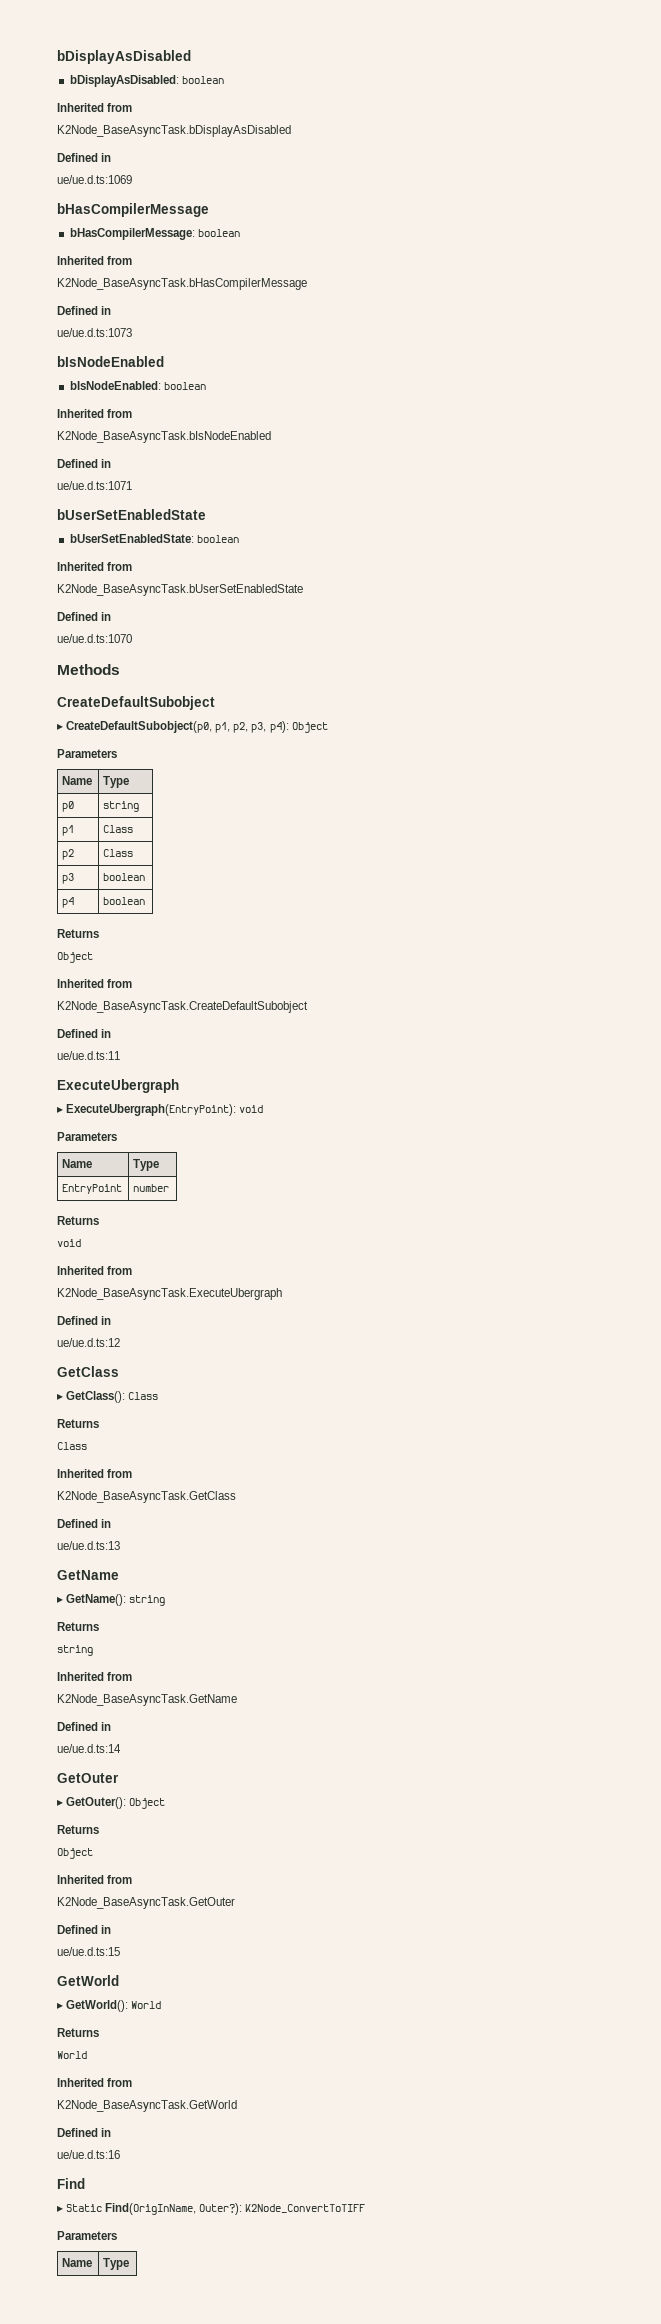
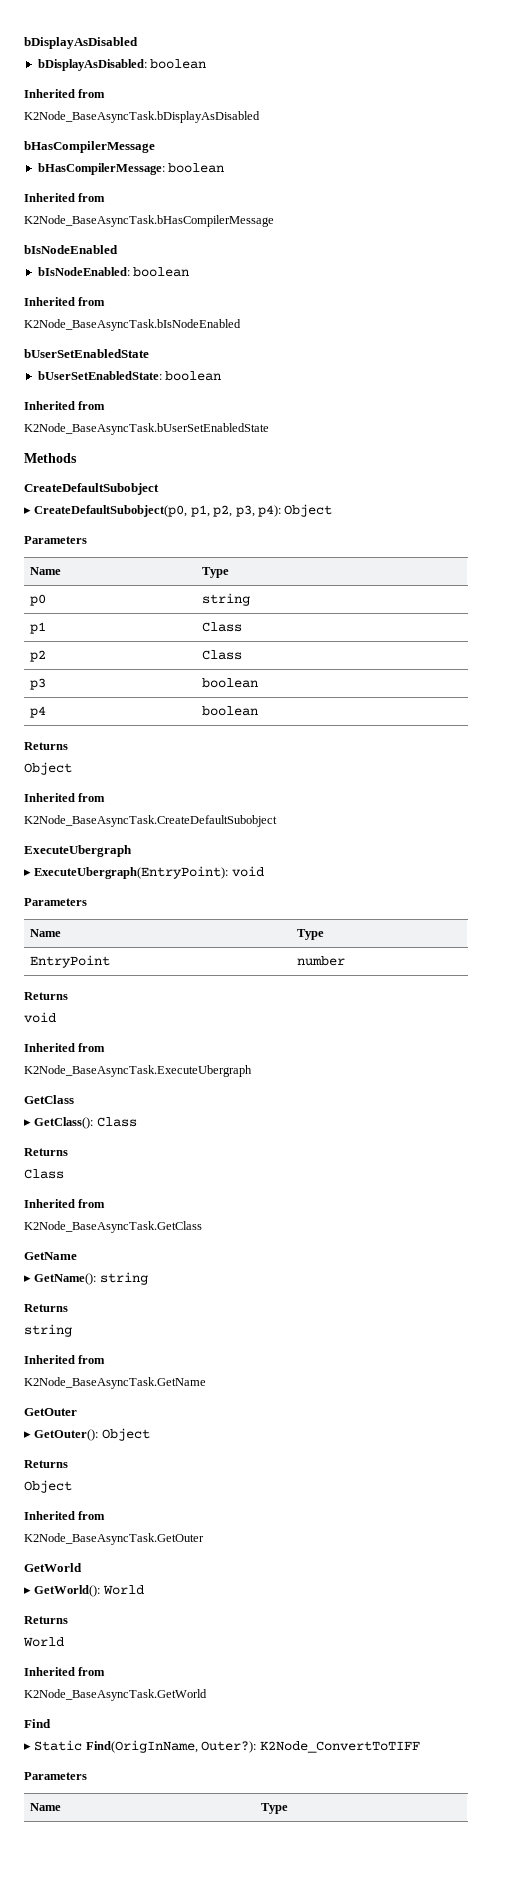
[57,153,112,162] [57,175,132,184] // Defined in // ue/ue.d.ts:1069 -> (260, 117) none
[57,306,112,315] [57,328,132,337] // Defined in // ue/ue.d.ts:1073 -> (274, 221) none
[57,459,112,468] [57,481,132,490] // Defined in // ue/ue.d.ts:1071 -> (241, 325) none
[57,612,112,621] [57,634,132,643] // Defined in // ue/ue.d.ts:1070 -> (269, 429) none
[57,1029,112,1038] [57,1051,120,1060] // Defined in // ue/ue.d.ts:11 -> (277, 821) none
[57,1316,112,1325] [57,1338,120,1347] // Defined in // ue/ue.d.ts:12 -> (252, 1071) none
[57,1519,112,1528] [57,1541,120,1550] // Defined in // ue/ue.d.ts:13 -> (202, 1227) none
[57,1722,112,1731] [57,1744,121,1753] // Defined in // ue/ue.d.ts:14 -> (206, 1383) none
[57,1925,112,1934] [57,1947,120,1956] // Defined in // ue/ue.d.ts:15 -> (204, 1539) none
[57,2128,112,2137] [57,2150,120,2159] // Defined in // ue/ue.d.ts:16 -> (207, 1695) none

